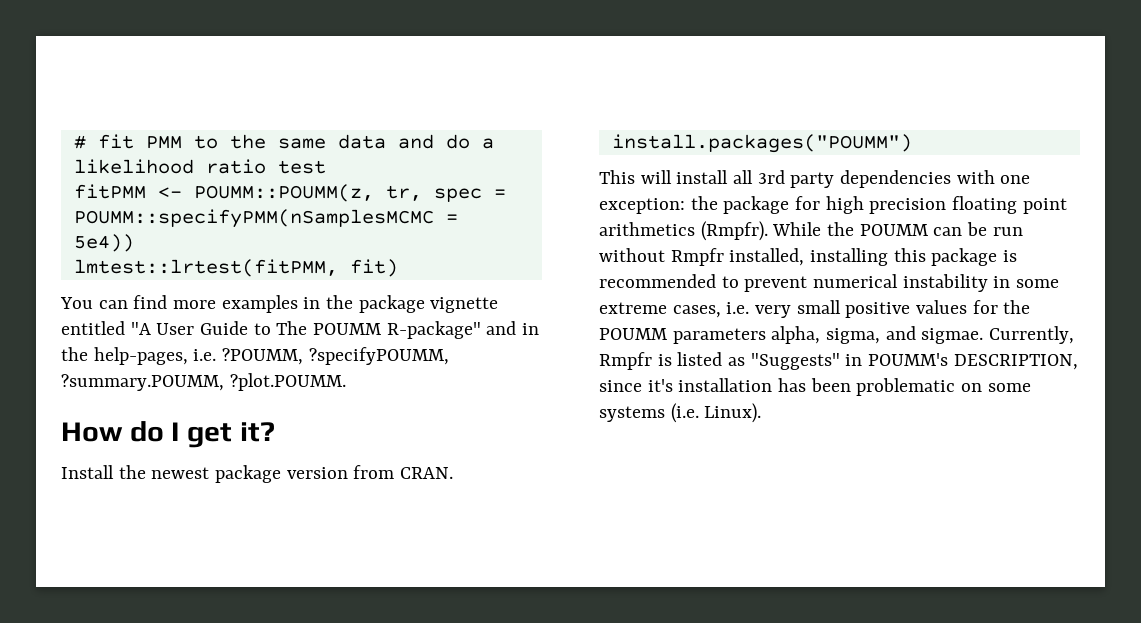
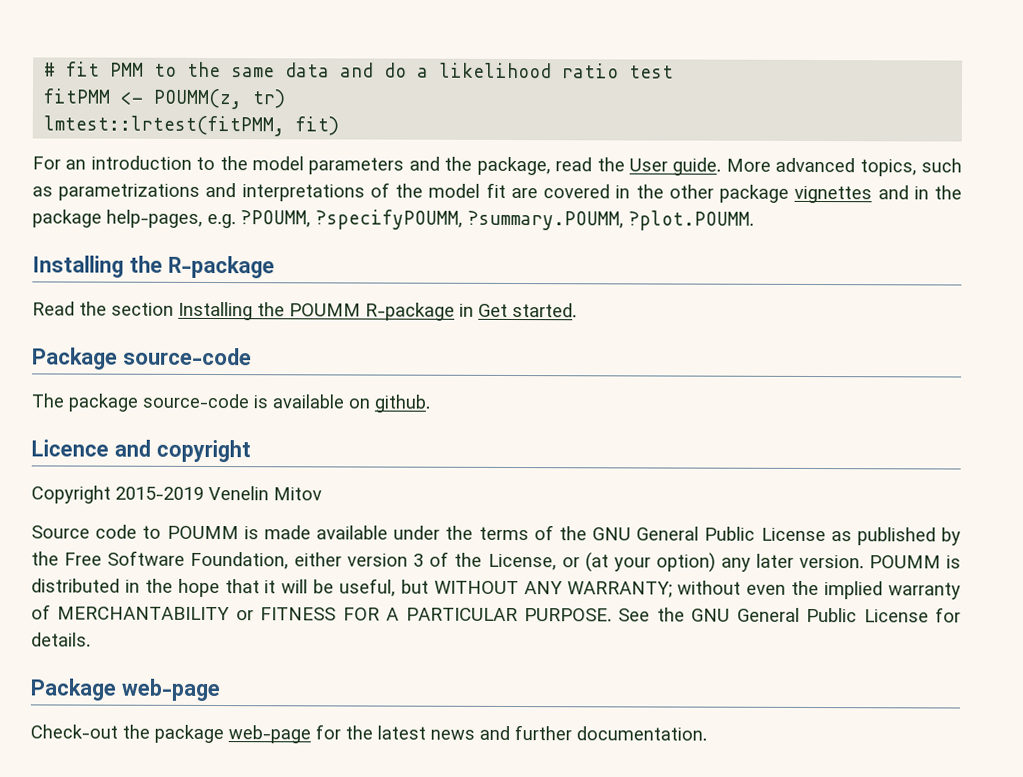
[193,184,506,202] [73,209,458,228] [73,234,134,252] [73,259,398,277] [60,295,499,313] [61,321,540,339] [61,347,449,365] [61,373,346,391] [61,421,275,448] [61,465,454,483] [611,134,912,153] [599,170,1031,188] [599,196,1067,214] [599,221,1023,241] [599,248,1018,266] [599,274,1060,292] [599,300,1031,318] [599,326,1075,344] [599,352,1078,370] [599,378,1031,396] [599,403,762,423] POUMM::POUMM(z, tr, spec = POUMM::specifyPMM(nSamplesMCMC = 5e4)) // lmtest::lrtest(fitPMM, fit) // You can find more examples in the package vignette entitled "A User Guide to The POUMM R-package" and in the help-pages, i.e. ?POUMM, ?specifyPOUMM, ?summary.POUMM, ?plot.POUMM. // How do I get it? // Install the newest package version from CRAN. // install.packages("POUMM") // This will install all 3rd party dependencies with one exception: the package for high precision floating point arithmetics (Rmpfr). While the POUMM can be run without Rmpfr installed, installing this package is recommended to prevent numerical instability in some extreme cases, i.e. very small positive values for the POUMM parameters alpha, sigma, and sigmae. Currently, Rmpfr is listed as "Suggests" in POUMM's DESCRIPTION, since it's installation has been problematic on some systems (i.e. Linux). -> [153,88,286,110] [43,115,340,137] [32,155,962,177] [32,182,963,204] [32,209,754,231] [32,255,275,279] [32,301,577,321] [32,347,252,370] [31,393,430,413] [31,439,251,463] [31,485,322,504] [31,524,961,546] [31,550,961,573] [31,578,961,600] [31,604,962,623] [31,632,91,647] [30,678,221,702] [30,724,707,744] POUMM(z, tr) // lmtest::lrtest(fitPMM, fit) // For an introduction to the model parameters and the package, read the User guide. More advanced topics, such as parametrizations and interpretations of the model fit are covered in the other package vignettes and in the package help-pages, e.g. ?POUMM, ?specifyPOUMM, ?summary.POUMM, ?plot.POUMM. // Installing the R-package // Read the section Installing the POUMM R-package in Get started. // Package source-code // The package source-code is available on github. // Licence and copyright // Copyright 2015-2019 Venelin Mitov // Source code to POUMM is made available under the terms of the GNU General Public License as published by the Free Software Foundation, either version 3 of the License, or (at your option) any later version. POUMM is distributed in the hope that it will be useful, but WITHOUT ANY WARRANTY; without even the implied warranty of MERCHANTABILITY or FITNESS FOR A PARTICULAR PURPOSE. See the GNU General Public License for details. // Package web-page // Check-out the package web-page for the latest news and further documentation.

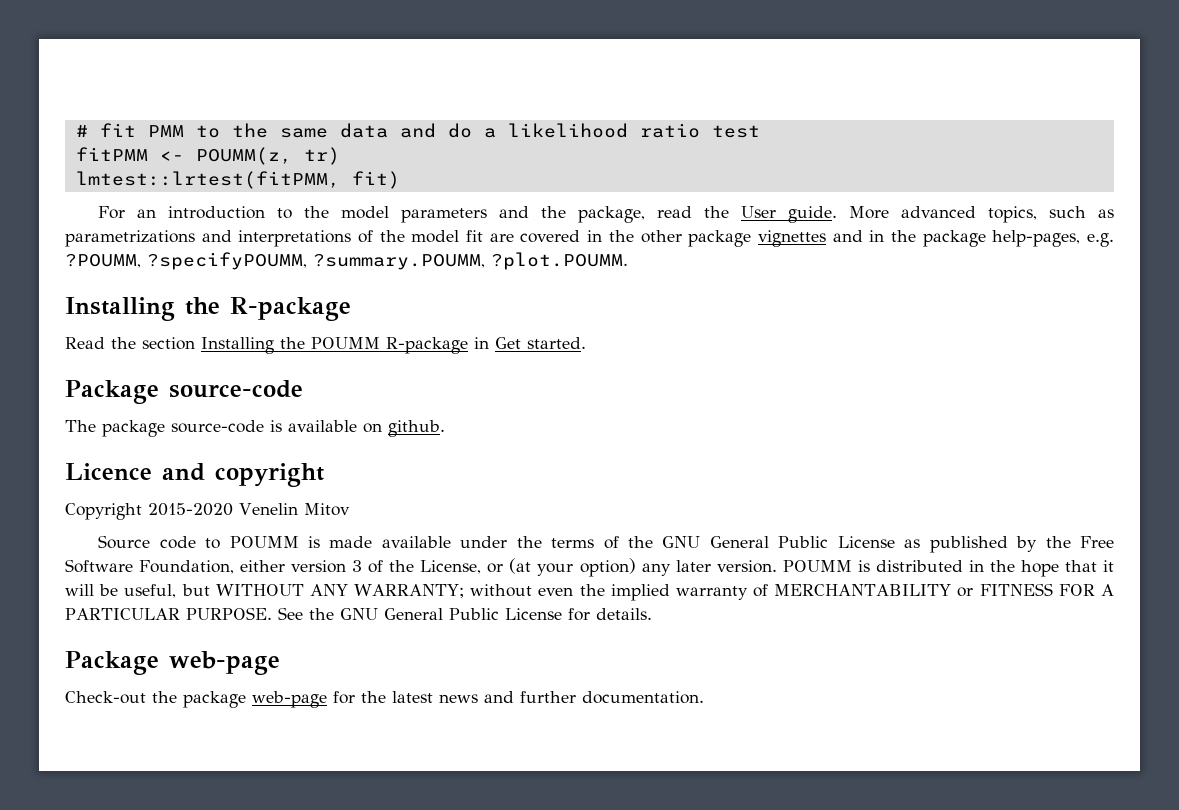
[115,486,204,500] 2015-2019 -> [148,503,233,516] 2015-2020

